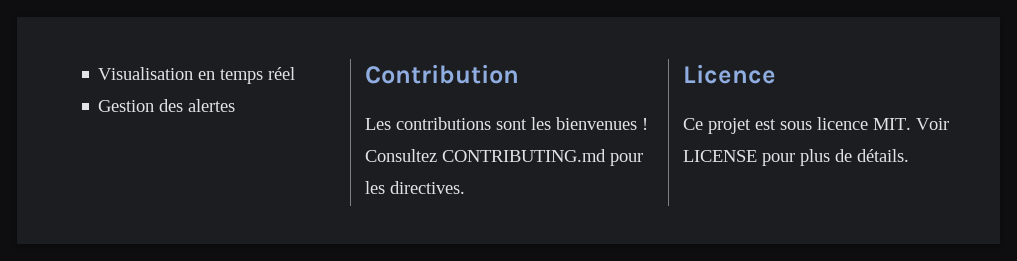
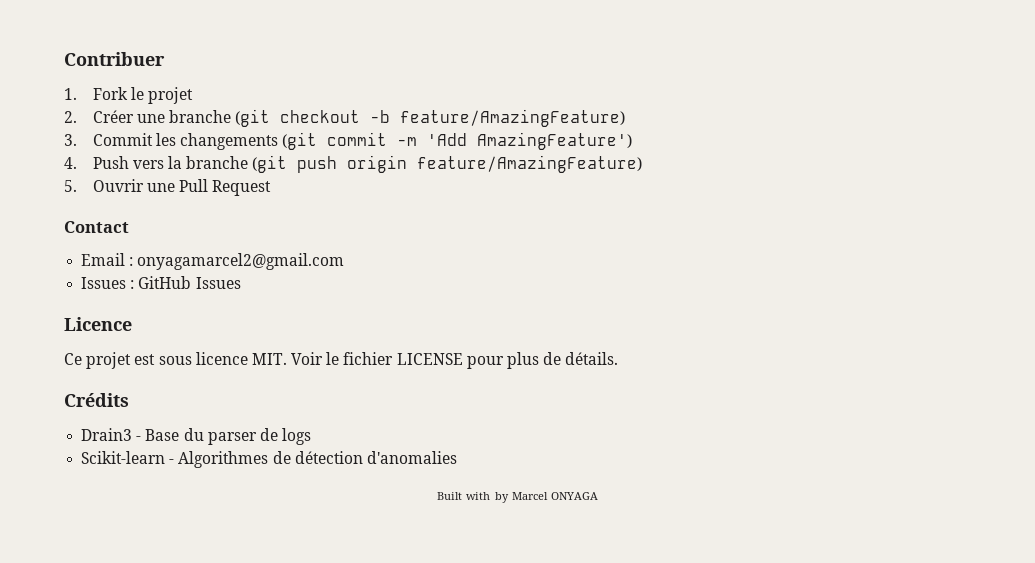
[98,67,296,84] [98,99,236,112] [365,64,519,84] [365,117,648,130] [365,149,643,166] [365,181,465,194] Visualisation en temps réel // Gestion des alertes // Contribution // Les contributions sont les bienvenues ! Consultez CONTRIBUTING.md pour les directives. -> [64,52,165,66] [64,87,193,104] [64,109,626,127] [64,132,633,150] [64,155,643,173] [64,179,272,196] [64,221,129,233] [81,253,345,270] [81,276,241,289] Contribuer // 1. Fork le projet // 2. Créer une branche (git checkout -b feature/AmazingFeature) // 3. Commit les changements (git commit -m 'Add AmazingFeature') // 4. Push vers la branche (git push origin feature/AmazingFeature) // 5. Ouvrir une Pull Request // Contact // Email : onyagamarcel2@gmail.com // Issues : GitHub Issues
(949, 124) none -> [326,352,394,365] le fichier
(909, 155) none -> [64,393,129,407] [81,428,312,445] [81,451,457,468] [437,492,598,503] // Crédits // Drain3 - Base du parser de logs // Scikit-learn - Algorithmes de détection d'anomalies // Built with by Marcel ONYAGA

